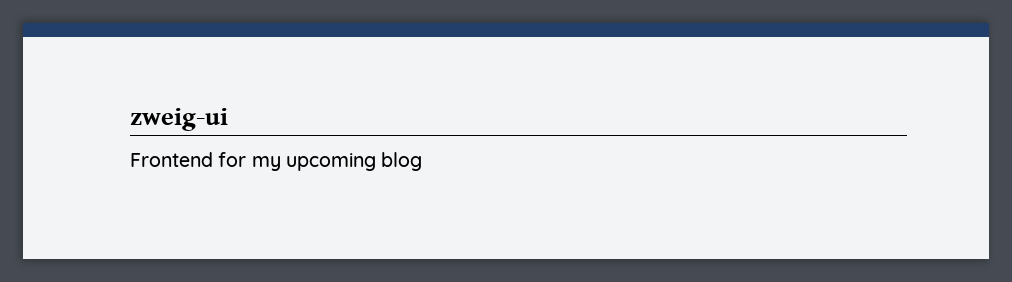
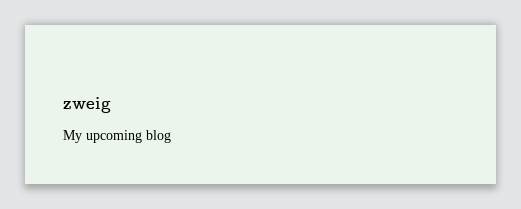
[130,108,228,131] [130,152,281,171] zweig-ui // Frontend for my -> [63,97,111,113] [63,130,82,143] zweig // My

